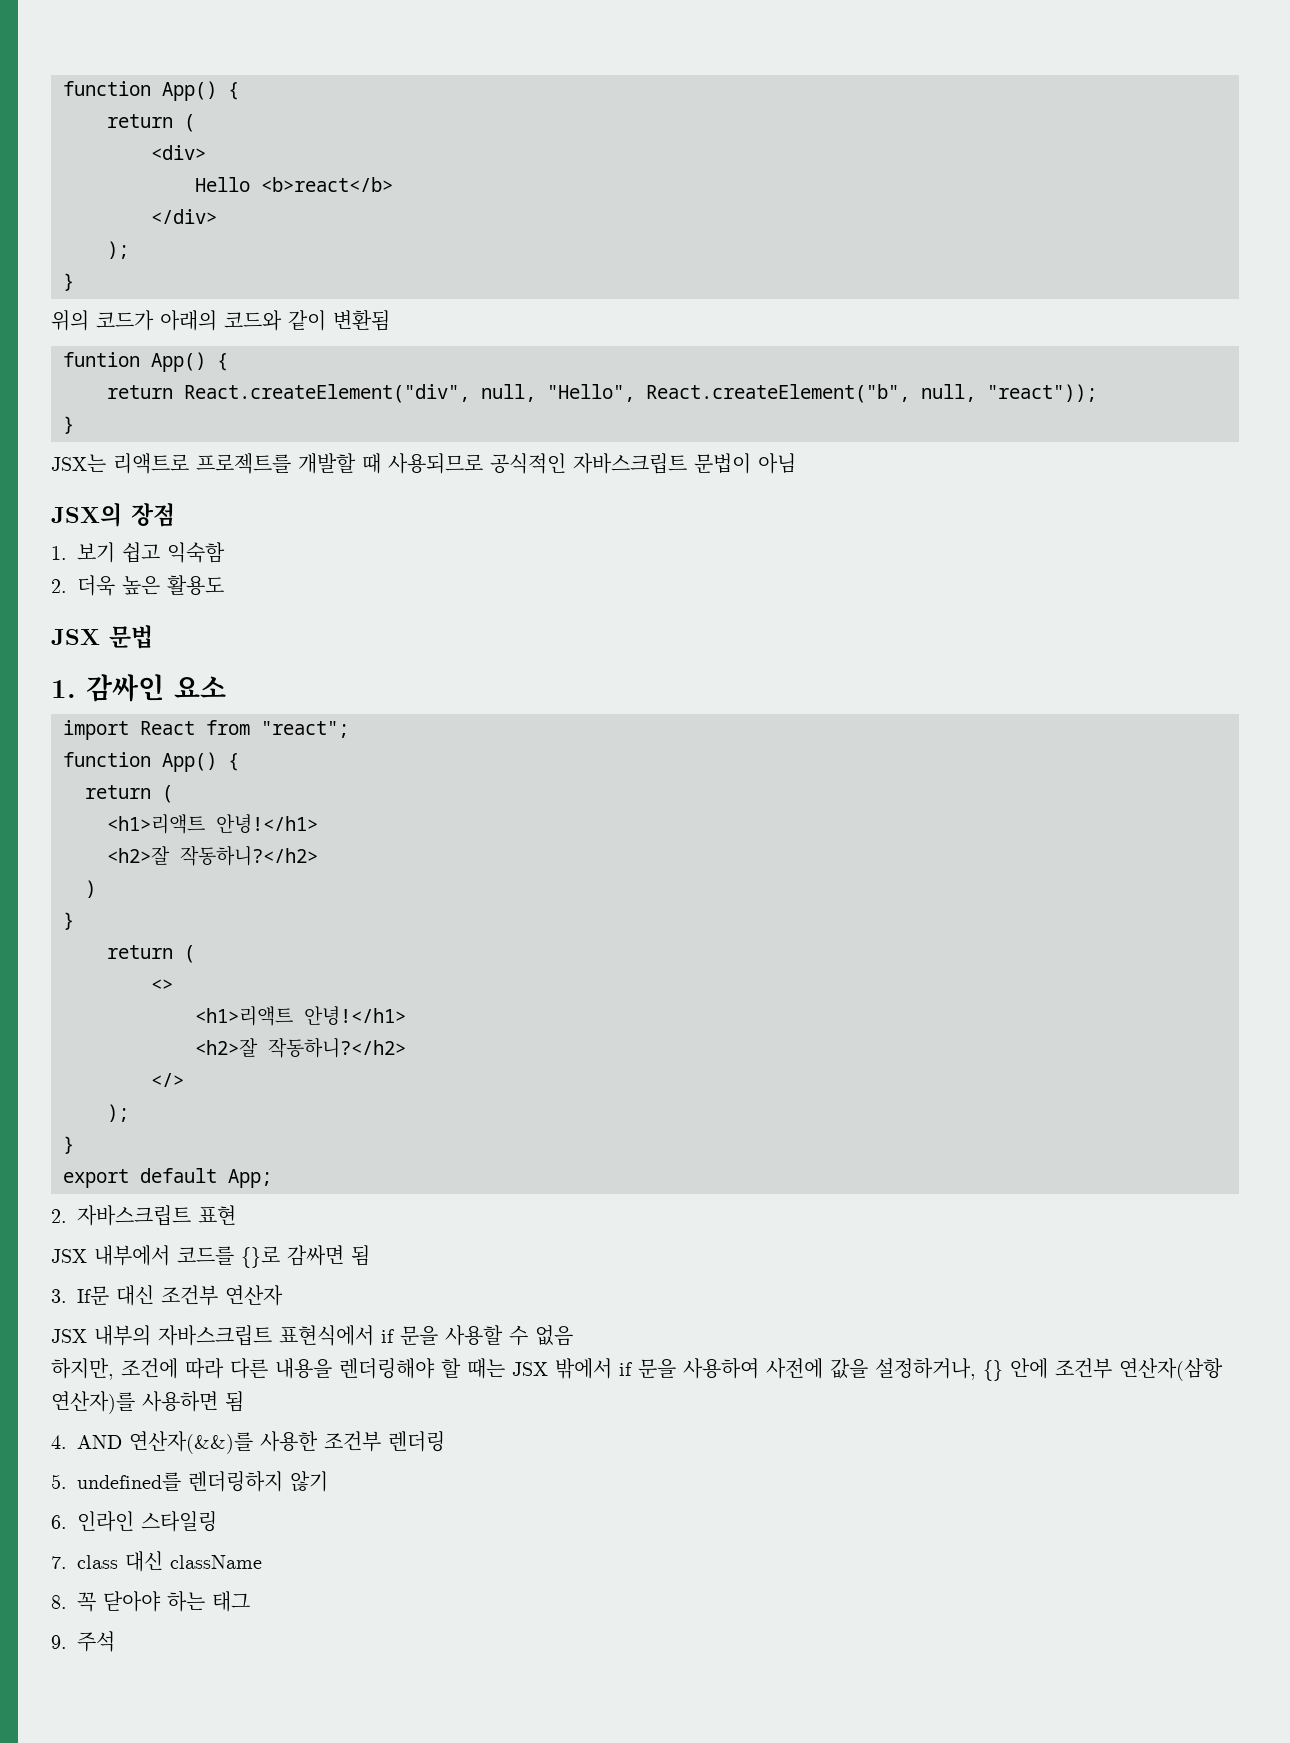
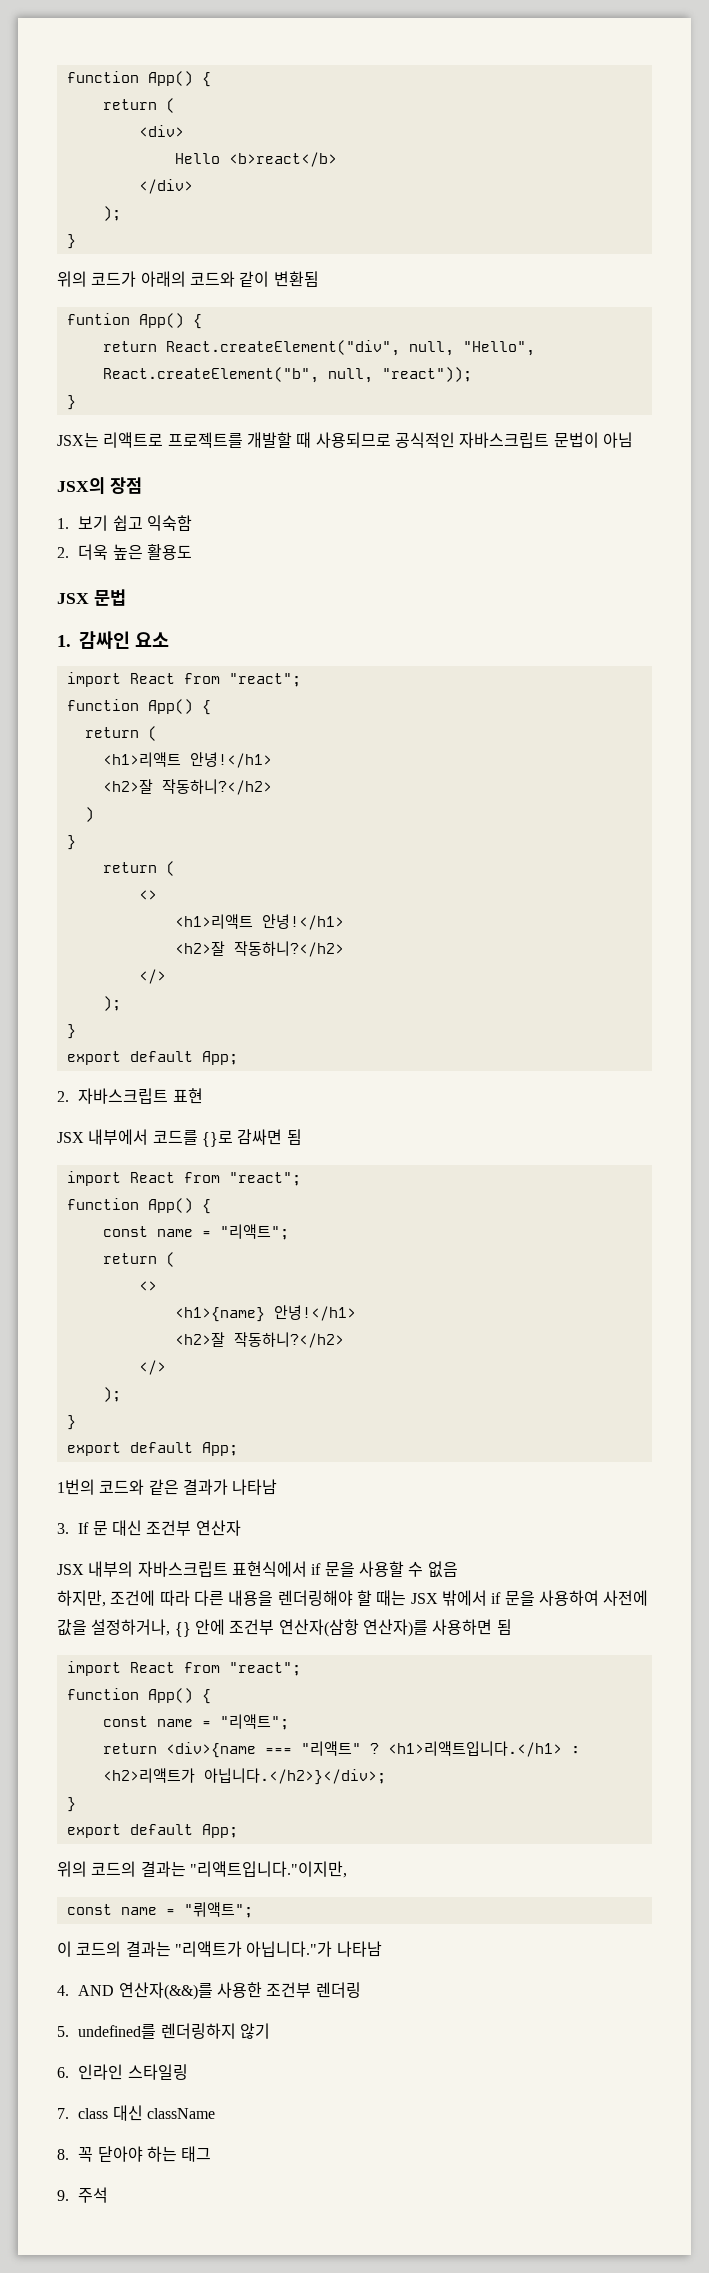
(370, 1255) none -> [66,1171,301,1186] [66,1198,211,1214] [102,1224,289,1240] [102,1252,175,1267] [138,1281,157,1291] [174,1305,356,1322] [174,1332,344,1348] [138,1360,166,1375] [102,1387,121,1402] [66,1415,76,1430] [66,1442,238,1456] [57,1479,278,1495] // import React from "react"; // function App() { // const name = "리액트"; // return ( // <> // <h1>{name} 안녕!</h1> // <h2>잘 작동하니?</h2> // </> // ); // } // export default App; // 1번의 코드와 같은 결과가 나타남
[77,1286,109,1305] If문 -> [78,1521,108,1536] If 문
(244, 1401) none -> [66,1661,301,1676] [66,1688,211,1704] [102,1714,289,1730] [102,1741,580,1758] [102,1768,386,1785] [66,1797,76,1812] [66,1824,238,1838] [57,1861,347,1878] [66,1902,253,1918] [57,1941,382,1957] // import React from "react"; // function App() { // const name = "리액트"; // return <div>{name === "리액트" ? <h1>리액트입니다.</h1> : <h2>리액트가 아닙니다.</h2>}</div>; // } // export default App; // 위의 코드의 결과는 "리액트입니다."이지만, // const name = "뤼액트"; // 이 코드의 결과는 "리액트가 아닙니다."가 나타남

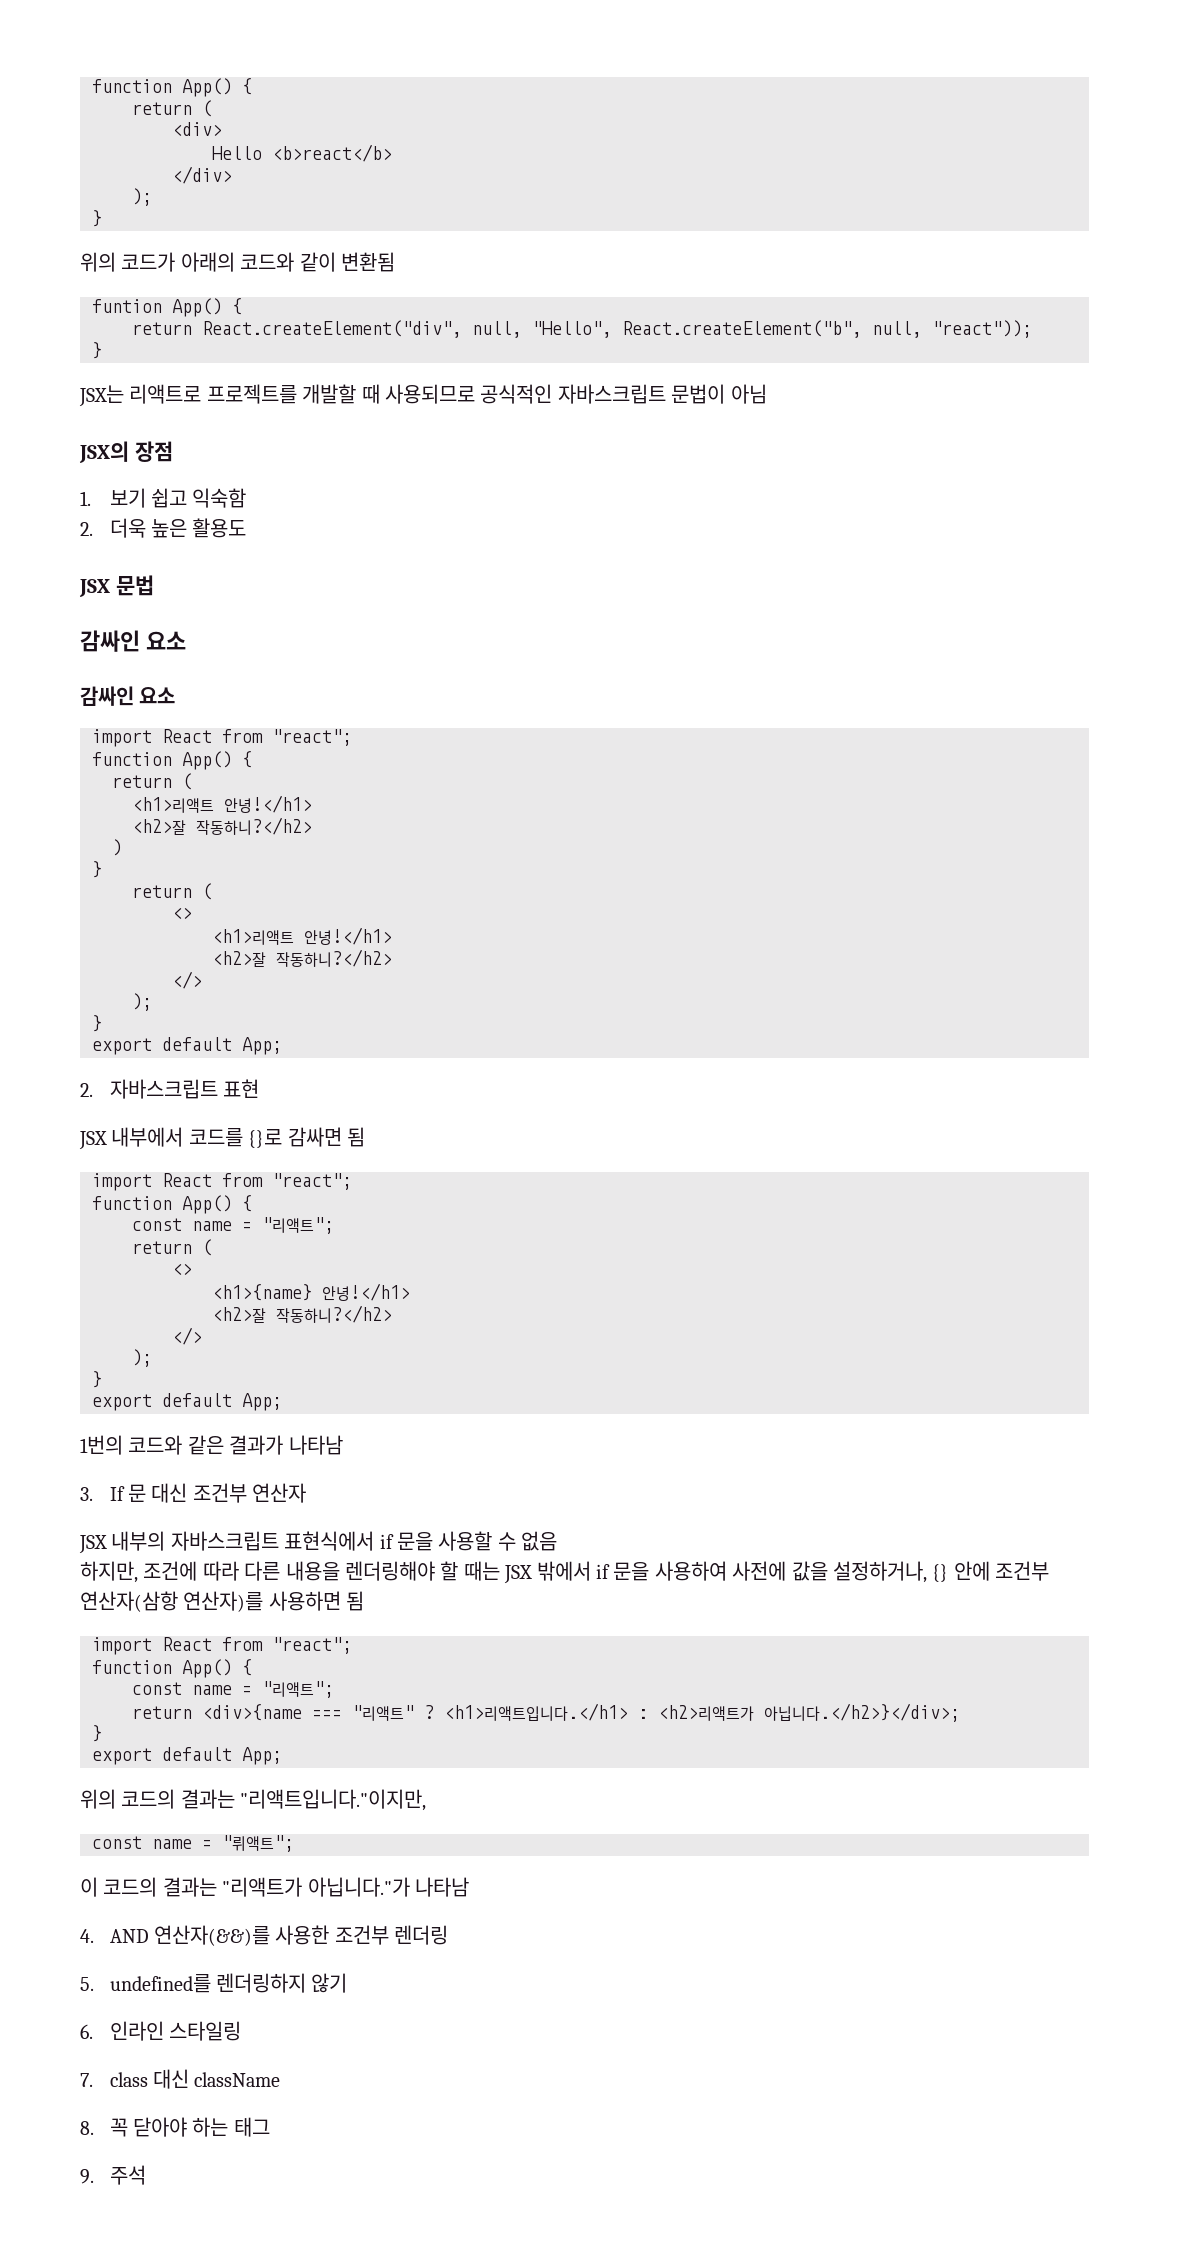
[57,635,71,647] 1. -> [80,630,186,652] 감싸인 요소 //

